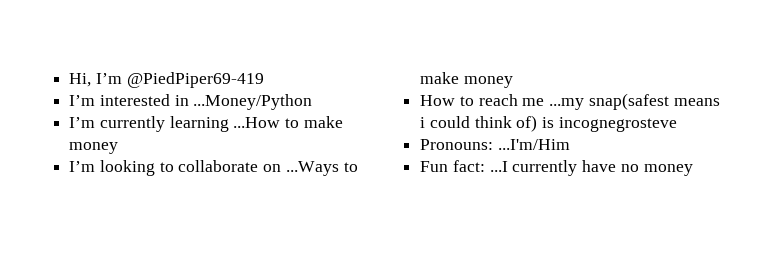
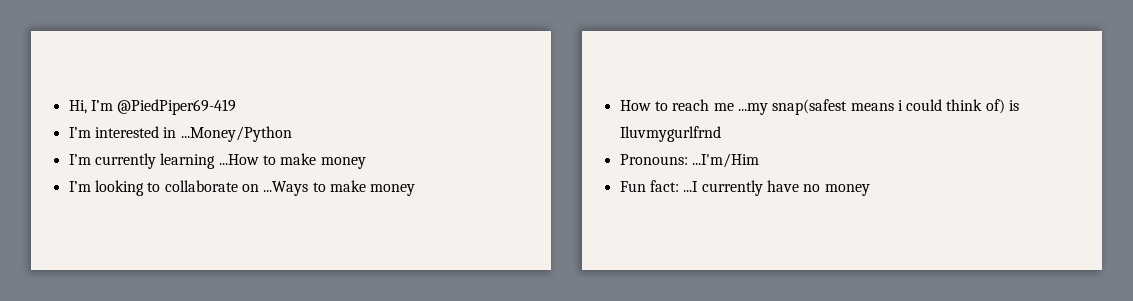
[558,117,677,132] incognegrosteve -> [619,126,721,142] Iluvmygurlfrnd

